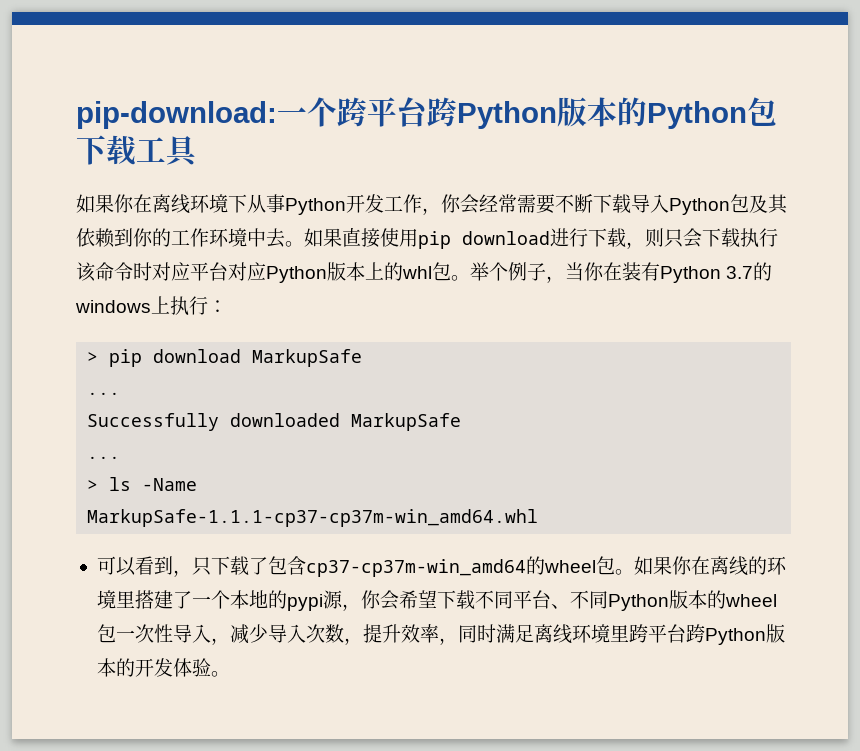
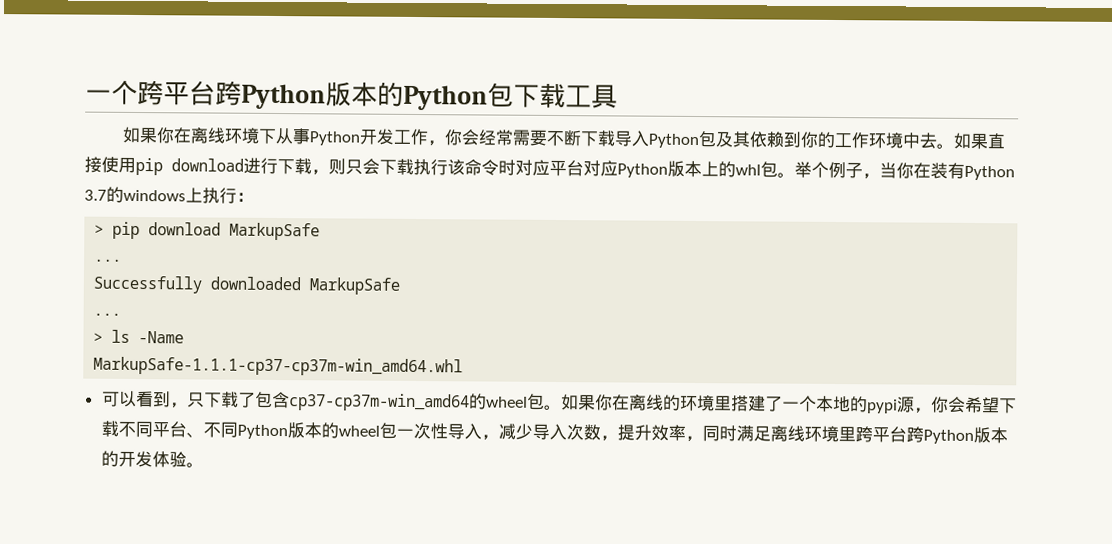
[76,101,277,129] pip-download: -> (85, 95) none

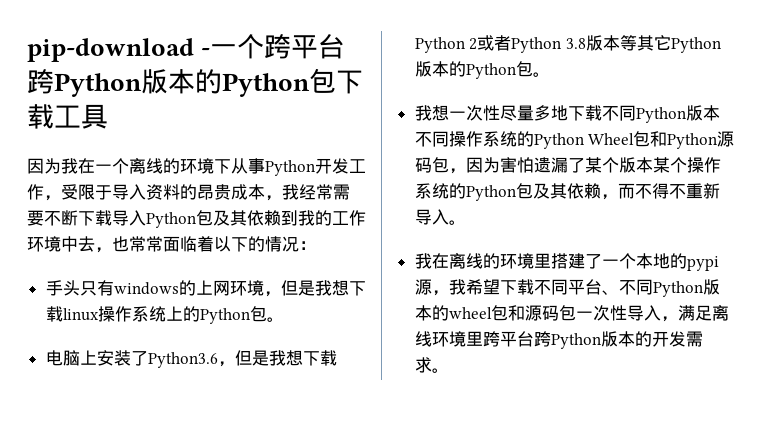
(85, 95) none -> [27,38,211,62] pip-download -
[121,126,226,144] 如果你在离线 -> [27,158,180,174] 因为我在一个离线的
[443,129,480,146] 你会 -> [61,184,299,201] 受限于导入资料的昂贵成本，我
[799,131,819,148] 你 -> [298,210,315,226] 我
[935,132,1006,150] [84,156,1015,181] [84,186,254,204] [94,221,321,241] [94,258,123,262] [93,275,401,295] [93,312,122,316] [93,329,185,344] [93,356,464,377] [101,390,613,412] 。如果直接使用pip download进行下载，则只会下载执行该命令时对应平台对应Python版本上的whl包。举个例子，当你在装有Python 3.7的windows上执行： // > pip download MarkupSafe // ... // Successfully downloaded MarkupSafe // ... // > ls -Name // MarkupSafe-1.1.1-cp37-cp37m-win_amd64.whl // 可以看到，只下载了包含cp37-cp37m-win_amd64的wheel包。如果你 -> [95,236,316,253] [45,280,366,297] [45,306,284,324] [45,350,337,368] [414,35,721,53] [414,61,550,79] [414,105,720,123] [414,131,735,149] [414,157,721,174] [414,183,720,201] [414,209,466,225] [414,253,432,269] ，也常常面临着以下的情况： // 手头只有windows的上网环境，但是我想下载linux操作系统上的Python包。 // 电脑上安装了Python3.6，但是我想下载Python 2或者Python 3.8版本等其它Python版本的Python包。 // 我想一次性尽量多地下载不同Python版本不同操作系统的Python Wheel包和Python源码包，因为害怕遗漏了某个版本某个操作系统的Python包及其依赖，而不得不重新导入。 // 我
[930,396,966,413] 你会 -> [448,279,466,295] 我
(397, 430) none -> [507,305,576,321] 和源码包
[497,423,737,443] 减少导入次数，提升效率，同时 -> (678, 319) none
[151,451,187,468] 体验 -> [685,331,703,347] [414,357,432,373] 需求

